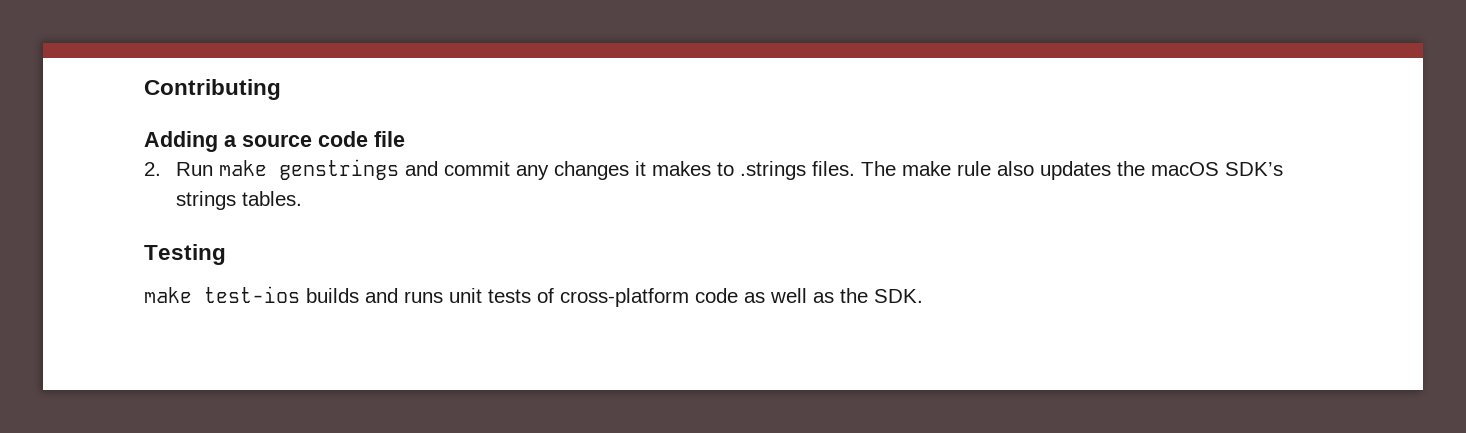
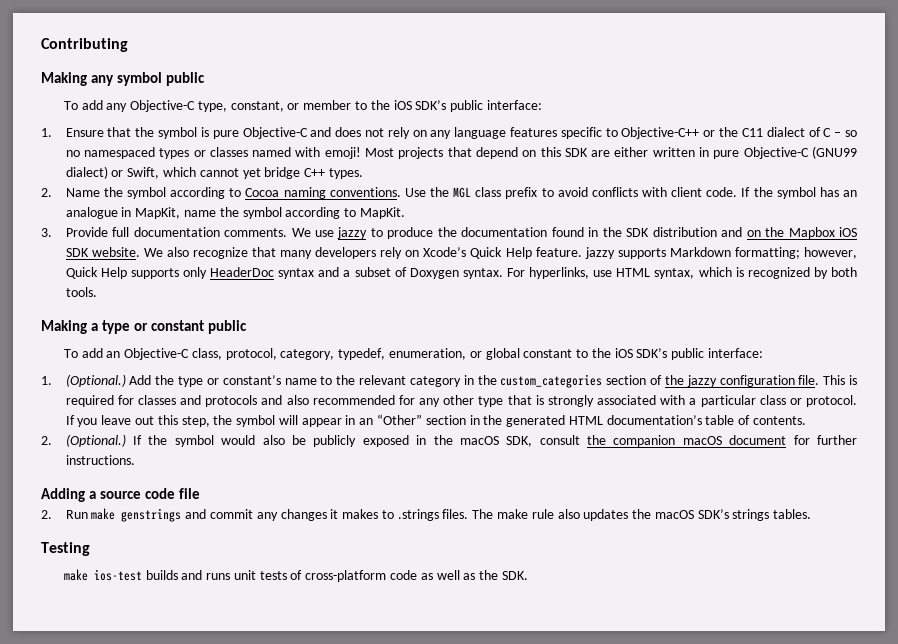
(281, 89) none -> [41,72,205,86] [63,100,542,112] [41,127,857,139] [65,146,857,159] [65,166,363,179] [41,187,857,199] [65,207,405,219] [41,227,857,239] [65,247,857,259] [65,267,857,279] [65,287,97,297] [41,320,247,334] [63,348,763,360] [41,374,857,388] [65,395,857,407] [65,414,807,427] [41,434,857,447] [65,455,135,465] // Making any symbol public // To add any Objective-C type, constant, or member to the iOS SDK’s public interface: // 1. Ensure that the symbol is pure Objective-C and does not rely on any language features specific to Objective-C++ or the C11 dialect of C – so no namespaced types or classes named with emoji! Most projects that depend on this SDK are either written in pure Objective-C (GNU99 dialect) or Swift, which cannot yet bridge C++ types. // 2. Name the symbol according to Cocoa naming conventions. Use the MGL class prefix to avoid conflicts with client code. If the symbol has an analogue in MapKit, name the symbol according to MapKit. // 3. Provide full documentation comments. We use jazzy to produce the documentation found in the SDK distribution and on the Mapbox iOS SDK website. We also recognize that many developers rely on Xcode’s Quick Help feature. jazzy supports Markdown formatting; however, Quick Help supports only HeaderDoc syntax and a subset of Doxygen syntax. For hyperlinks, use HTML syntax, which is recognized by both tools. // Making a type or constant public // To add an Objective-C class, protocol, category, typedef, enumeration, or global constant to the iOS SDK’s public interface: // 1. (Optional.) Add the type or constant’s name to the relevant category in the custom_categories section of the jazzy configuration file. This is required for classes and protocols and also recommended for any other type that is strongly associated with a particular class or protocol. If you leave out this step, the symbol will appear in an “Other” section in the generated HTML documentation’s table of contents. // 2. (Optional.) If the symbol would also be publicly exposed in the macOS SDK, consult the companion macOS document for further instructions.
[204,286,300,303] test-ios -> [93,569,142,581] ios-test

